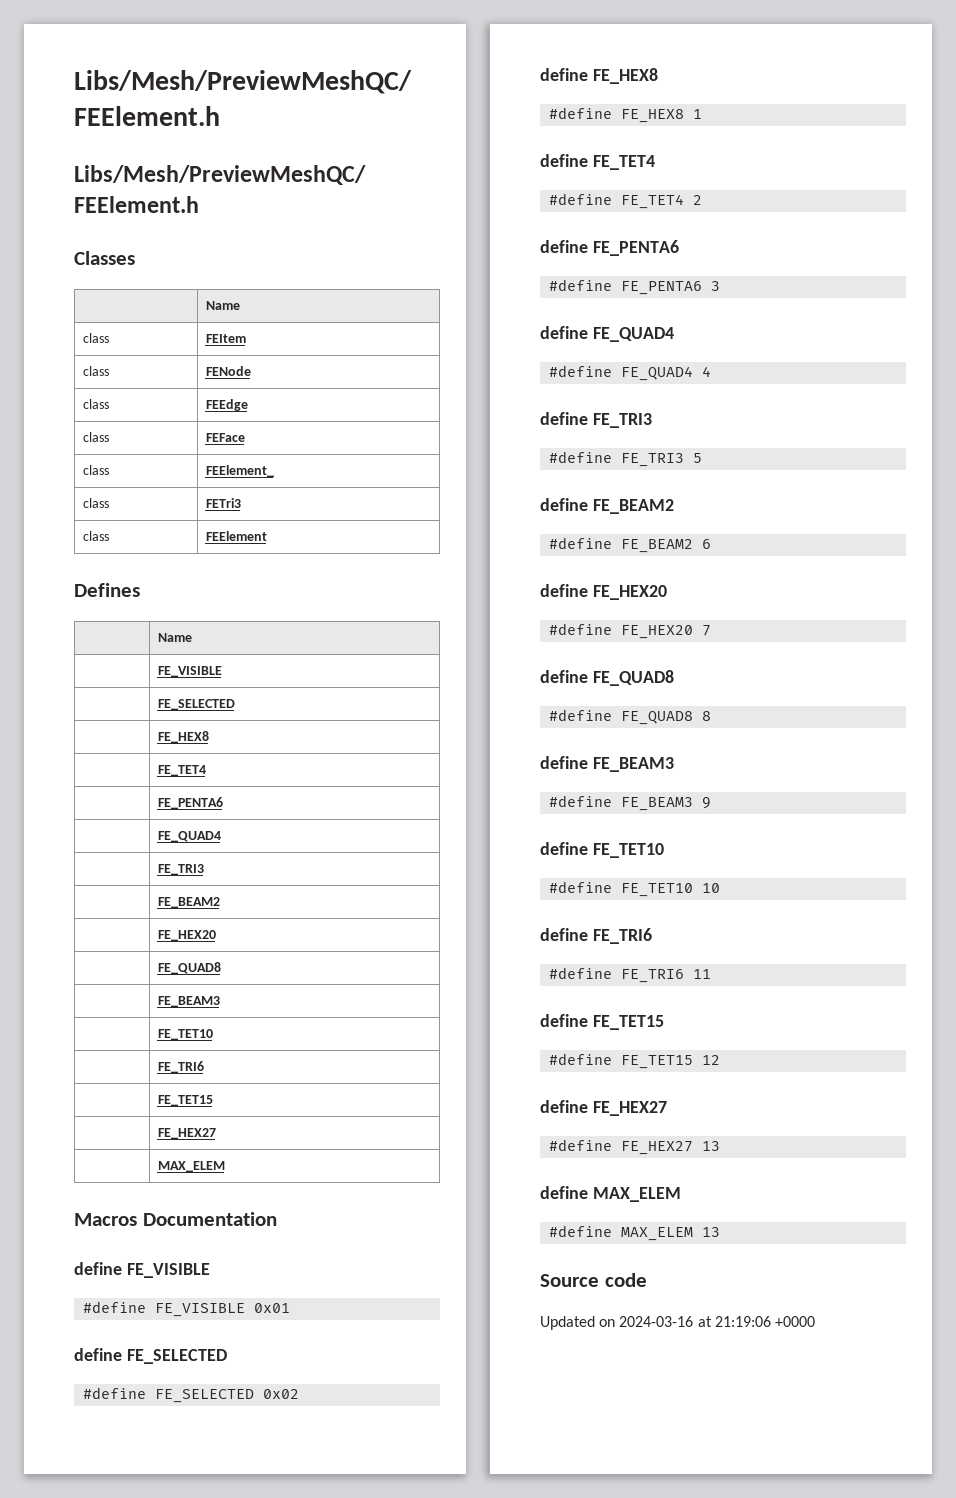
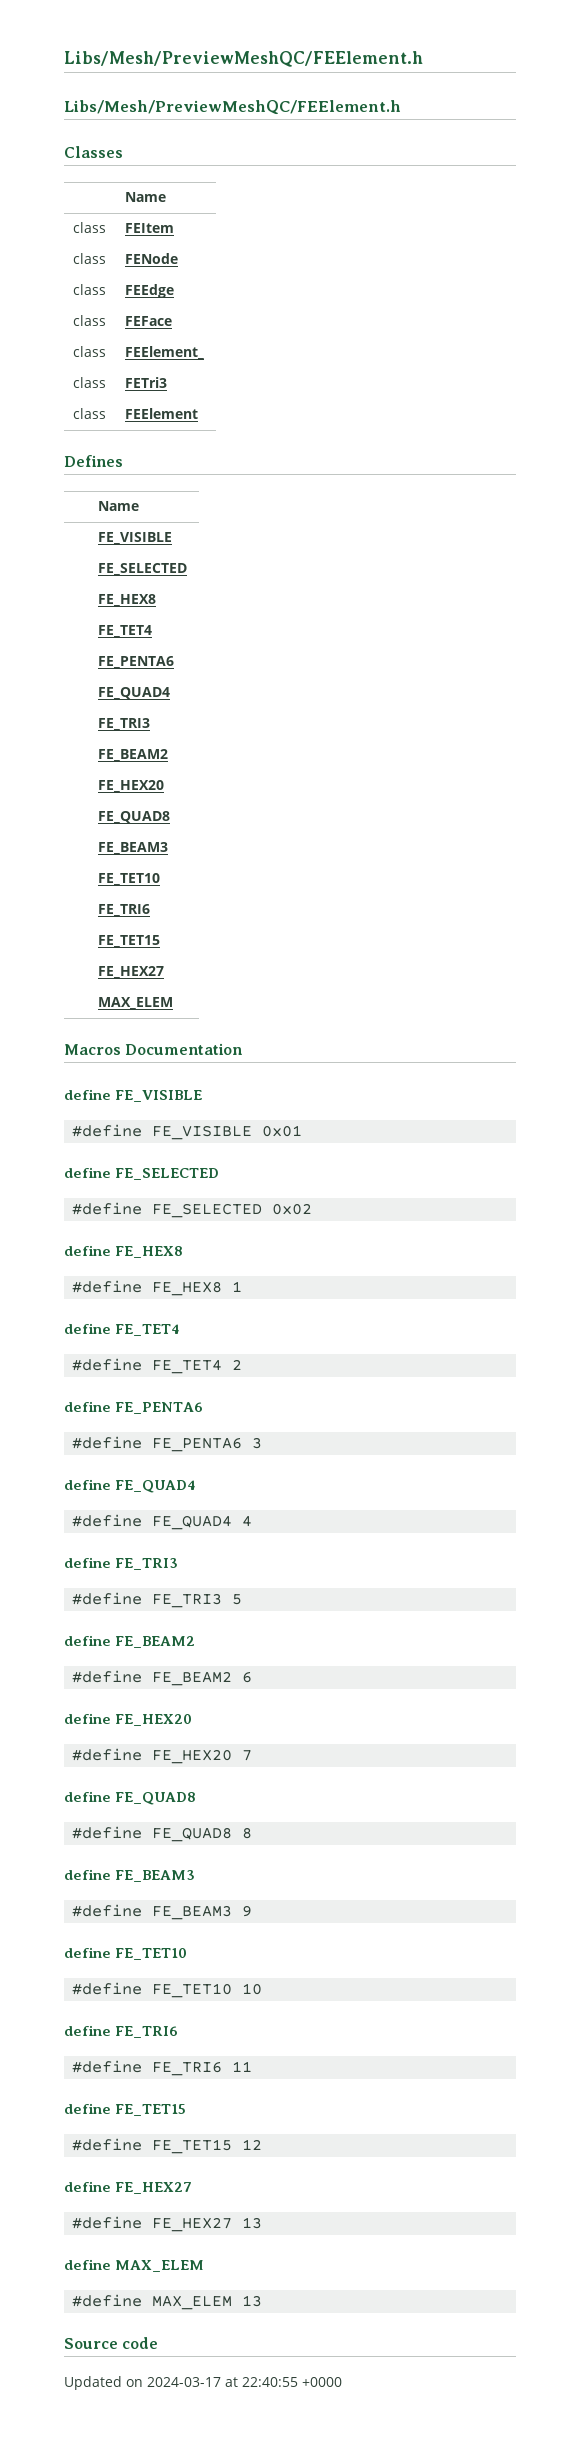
[619,1316,771,1327] 2024-03-16 at 21:19:06 -> [147,2377,298,2387] 2024-03-17 at 22:40:55

